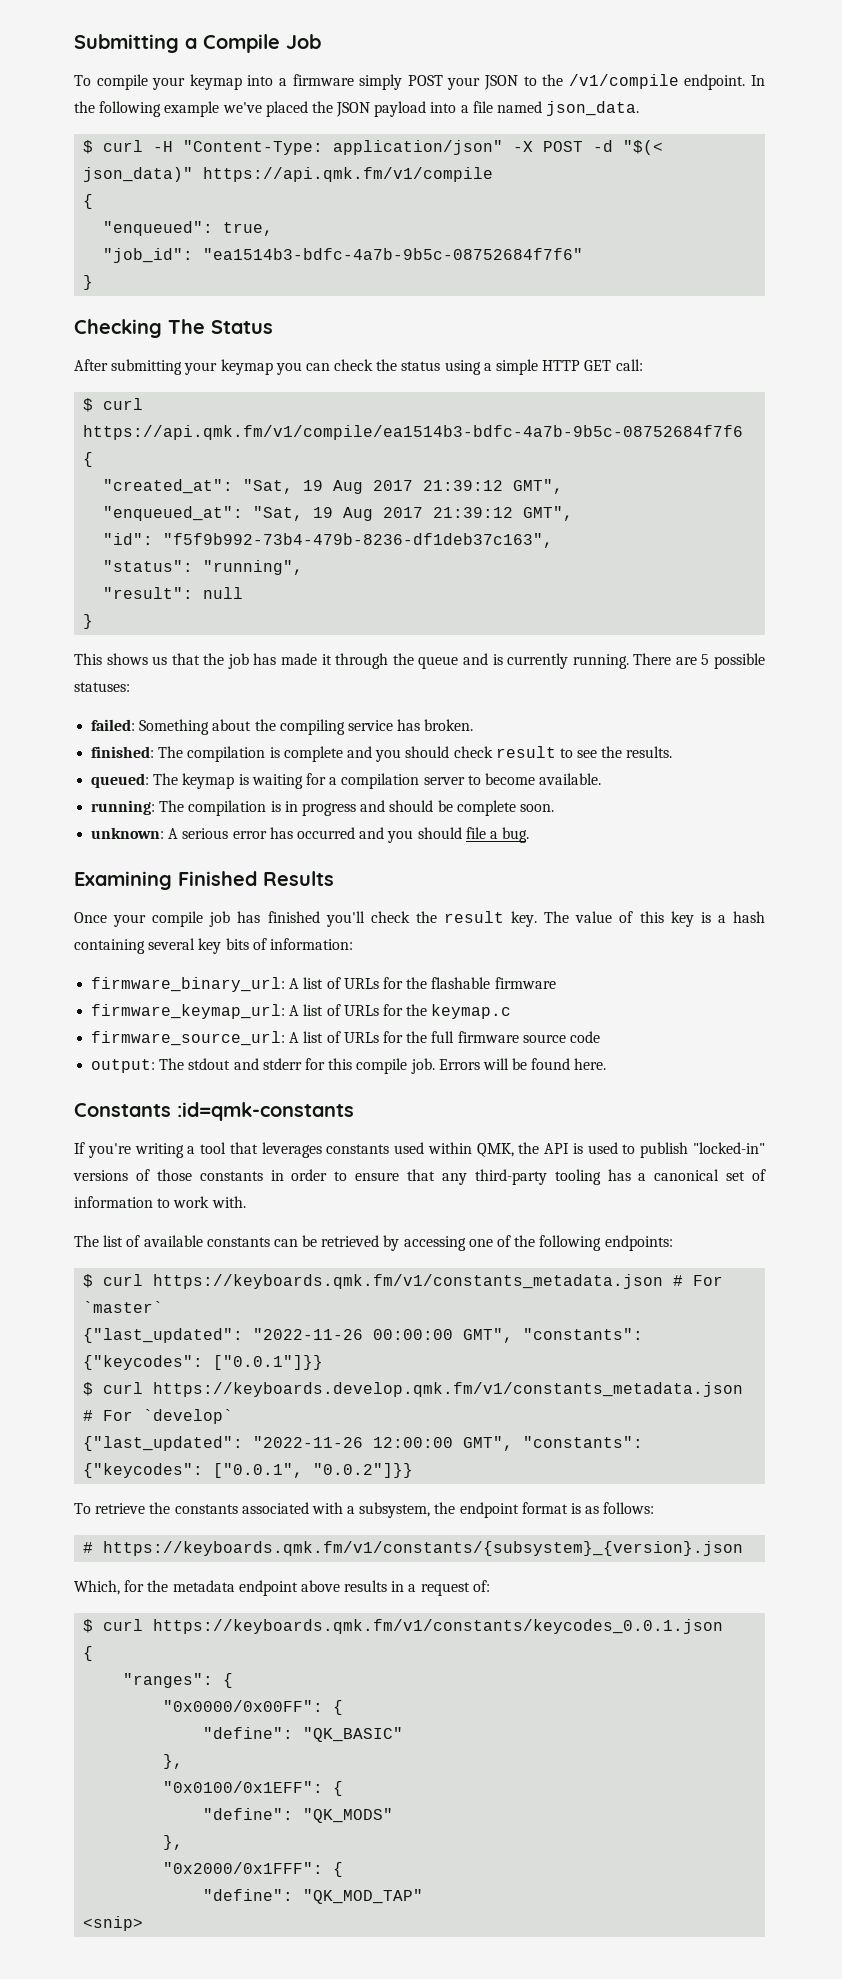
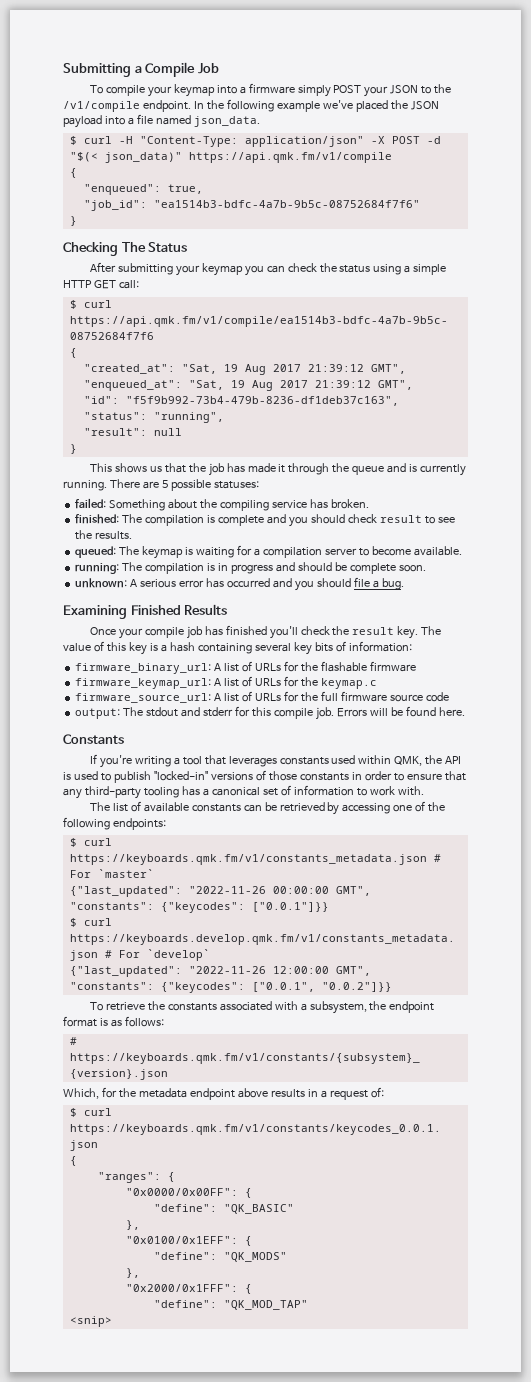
[177,1102,354,1121] :id=qmk-constants -> (124, 739) none

